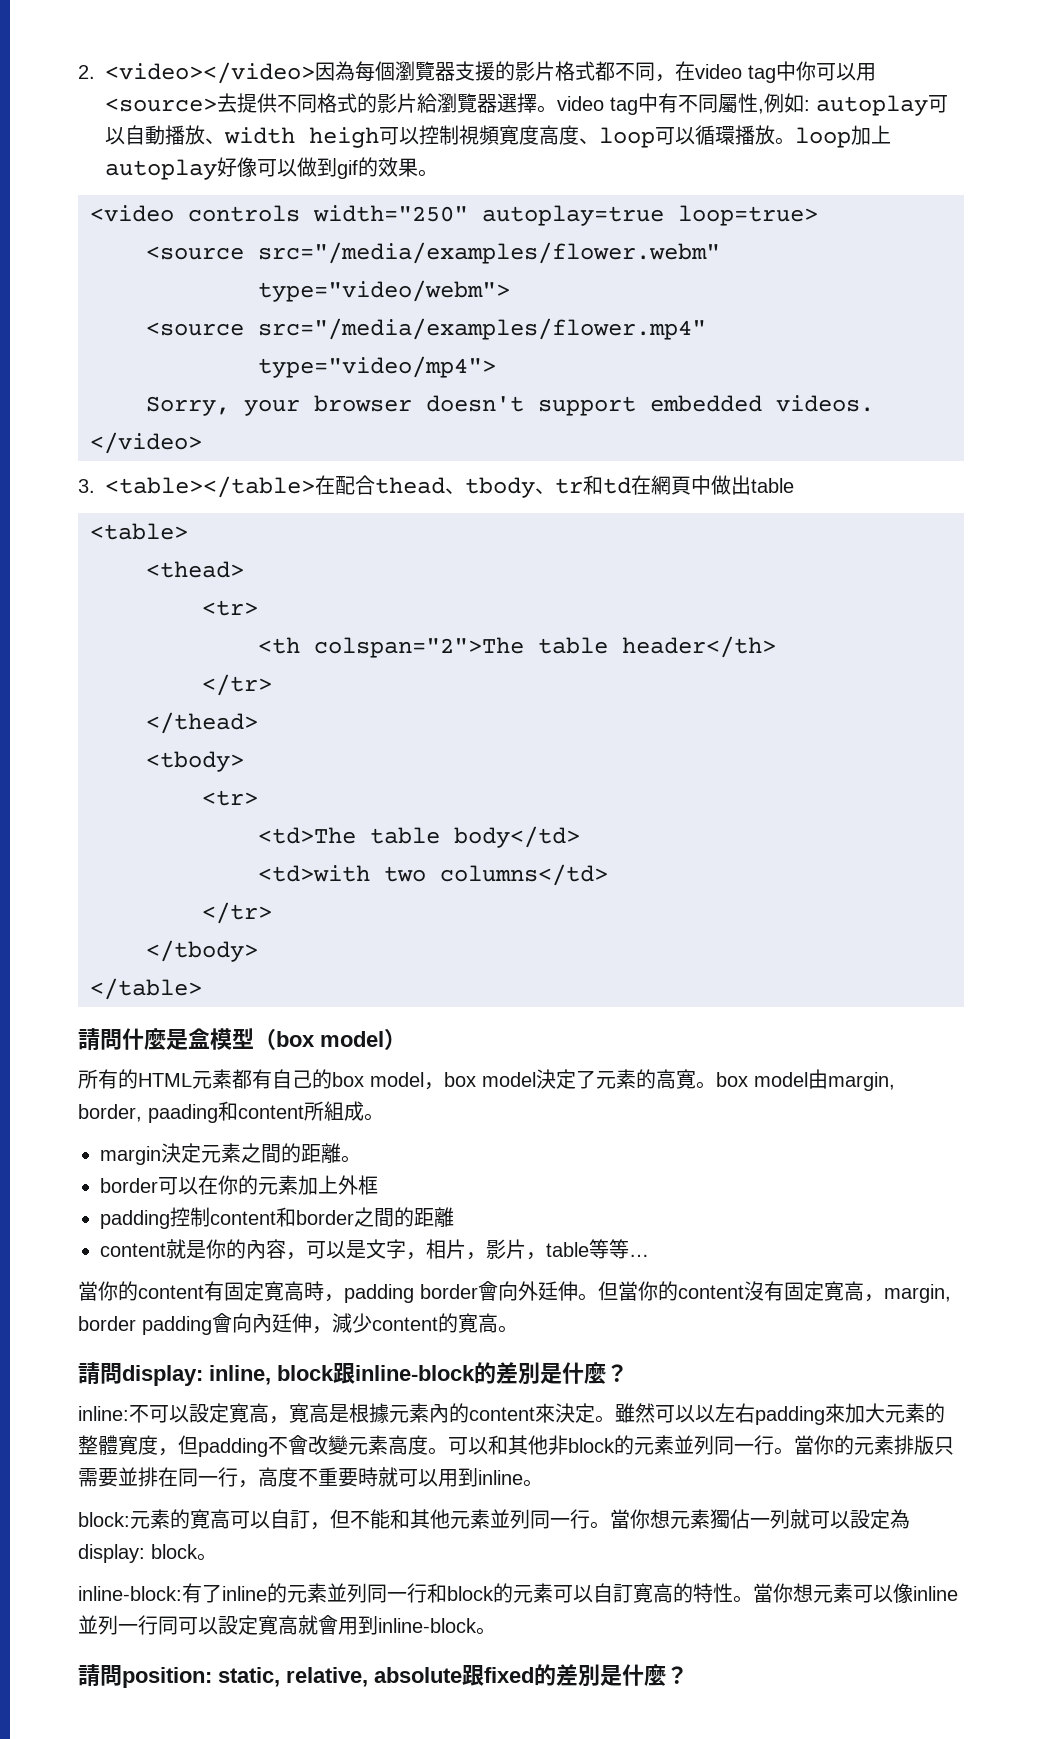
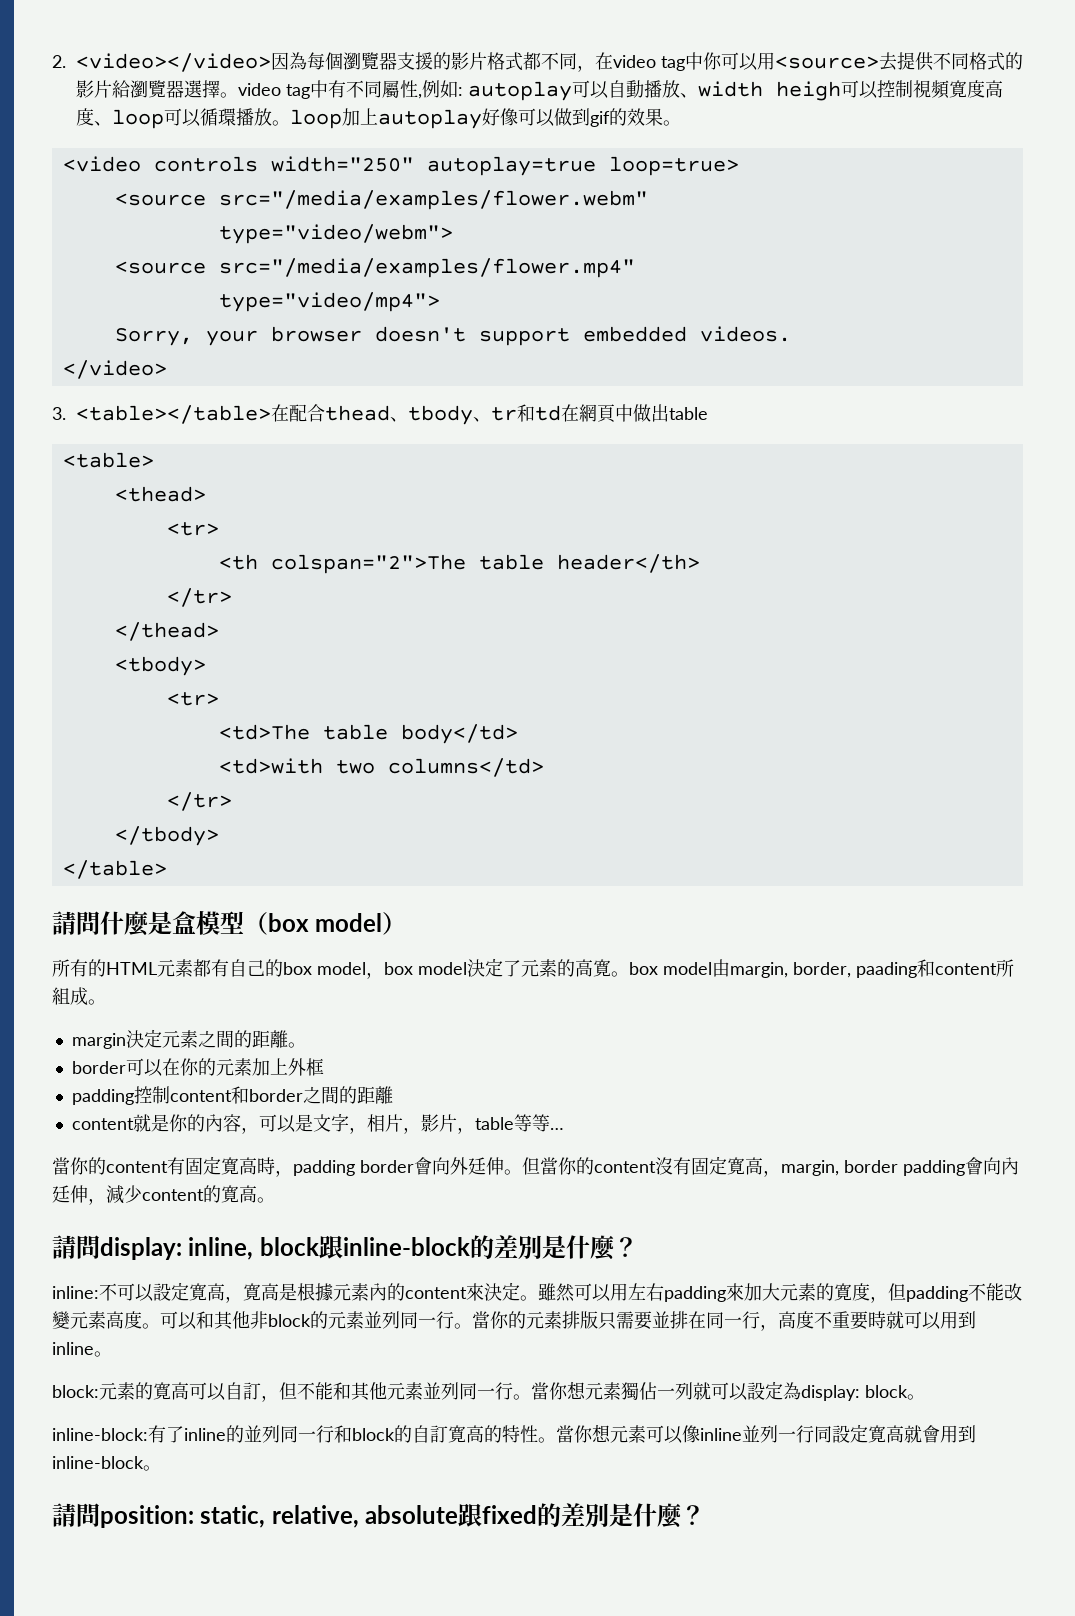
[695,1405,715,1423] 以 -> [610,1283,628,1301] 用
[78,1435,118,1455] 整體 -> (834, 1292) none
[288,1435,308,1455] 會 -> [986,1283,1004,1301] 能
[287,1583,327,1603] 元素 -> (244, 1434) none
[513,1583,593,1603] 元素可以 -> (412, 1434) none
[178,1617,218,1635] 可以 -> (832, 1434) none

